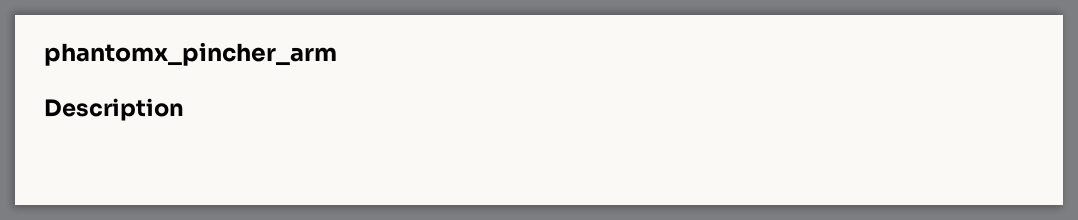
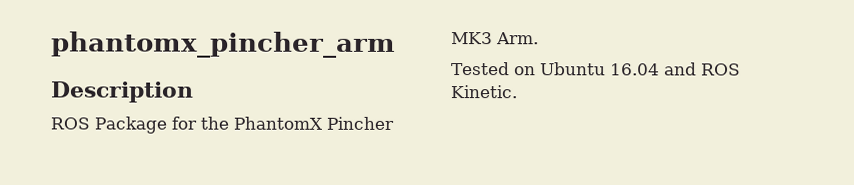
(184, 109) none -> [50,116,394,134] [451,32,539,45] [451,62,741,76] [450,85,518,99] // ROS Package for the PhantomX Pincher MK3 Arm. // Tested on Ubuntu 16.04 and ROS Kinetic.

